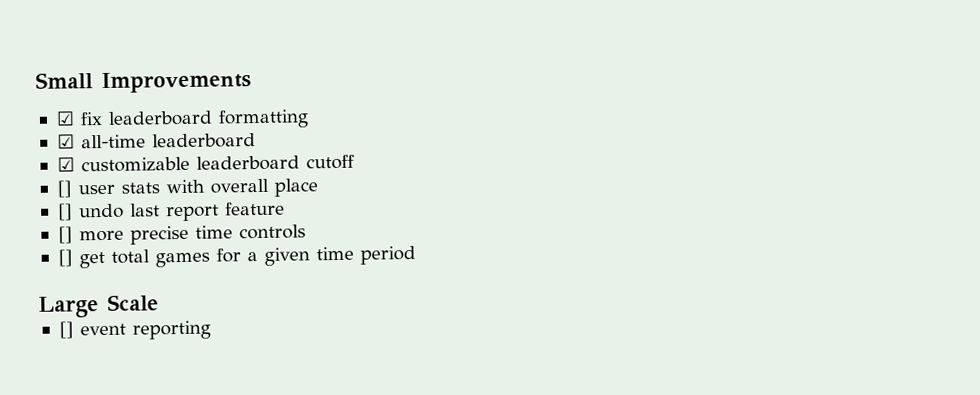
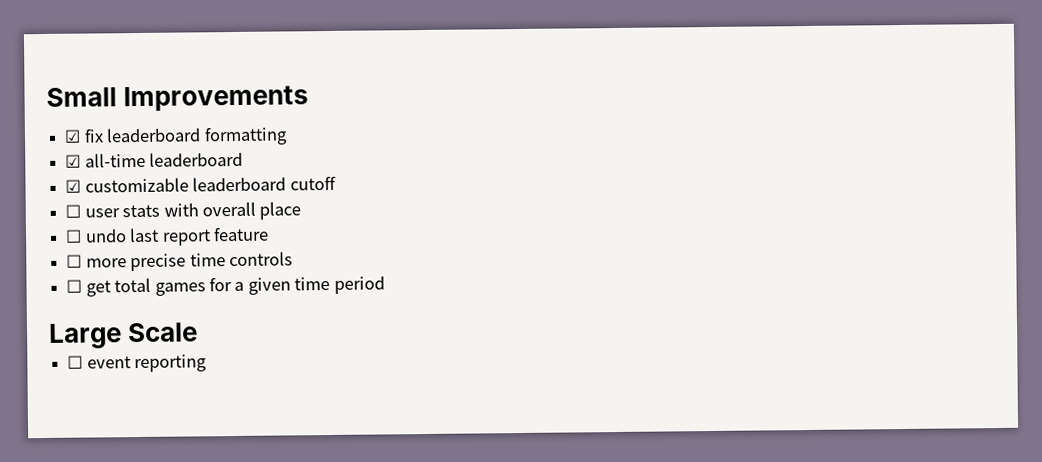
[56,180,72,198] [] -> [65,204,82,218] ☐
[57,203,73,221] [] -> [65,229,83,243] ☐
[57,226,73,244] [] -> [66,254,83,268] ☐
[57,249,73,267] [] -> [66,279,83,293] ☐
[58,321,74,339] [] -> [67,355,84,369] ☐

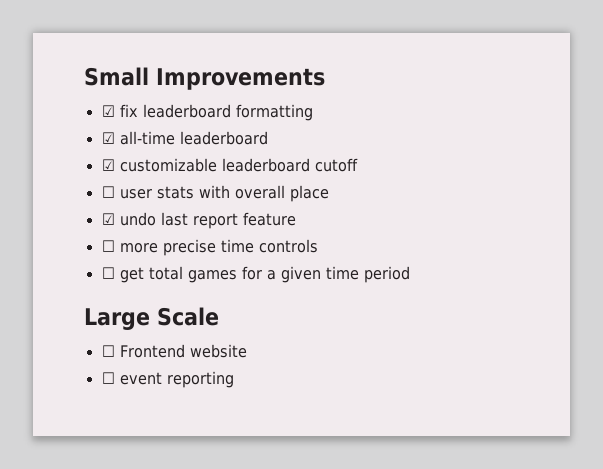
[65,229,83,243] ☐ -> [101,213,115,225] ☑
(199, 332) none -> [101,344,247,358] // ☐ Frontend website

